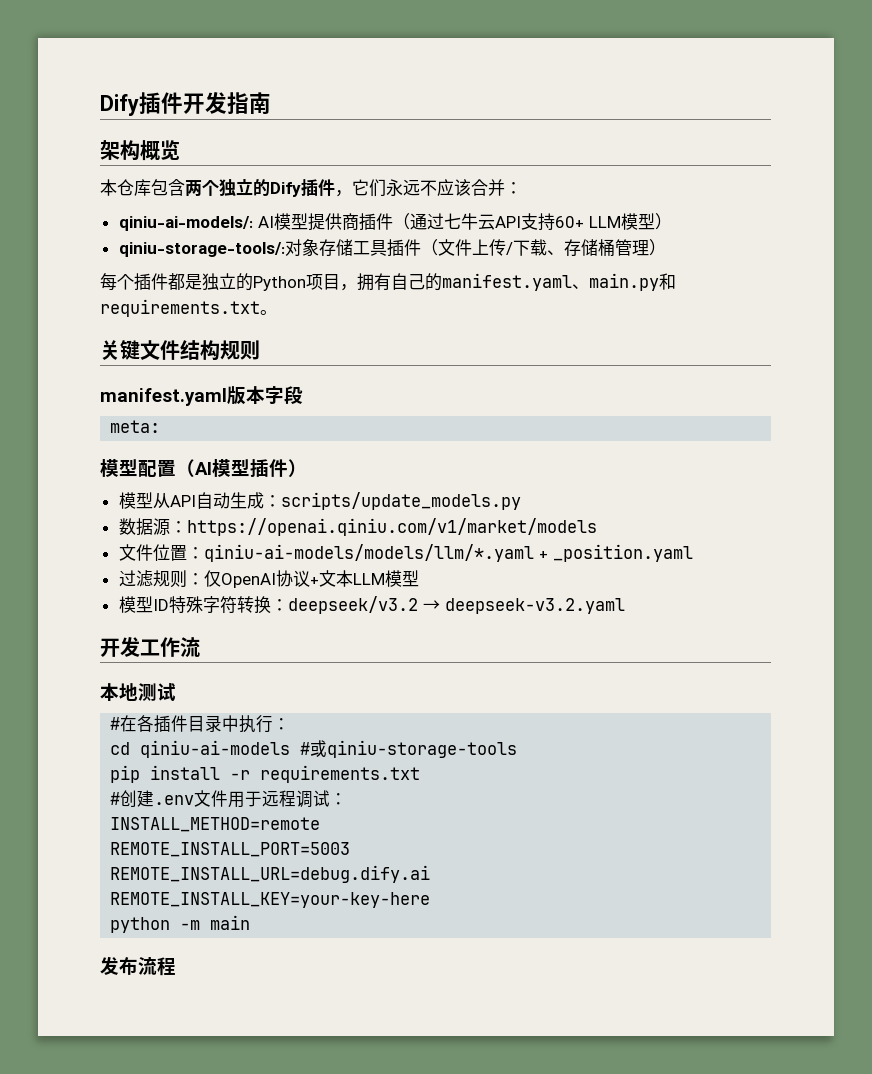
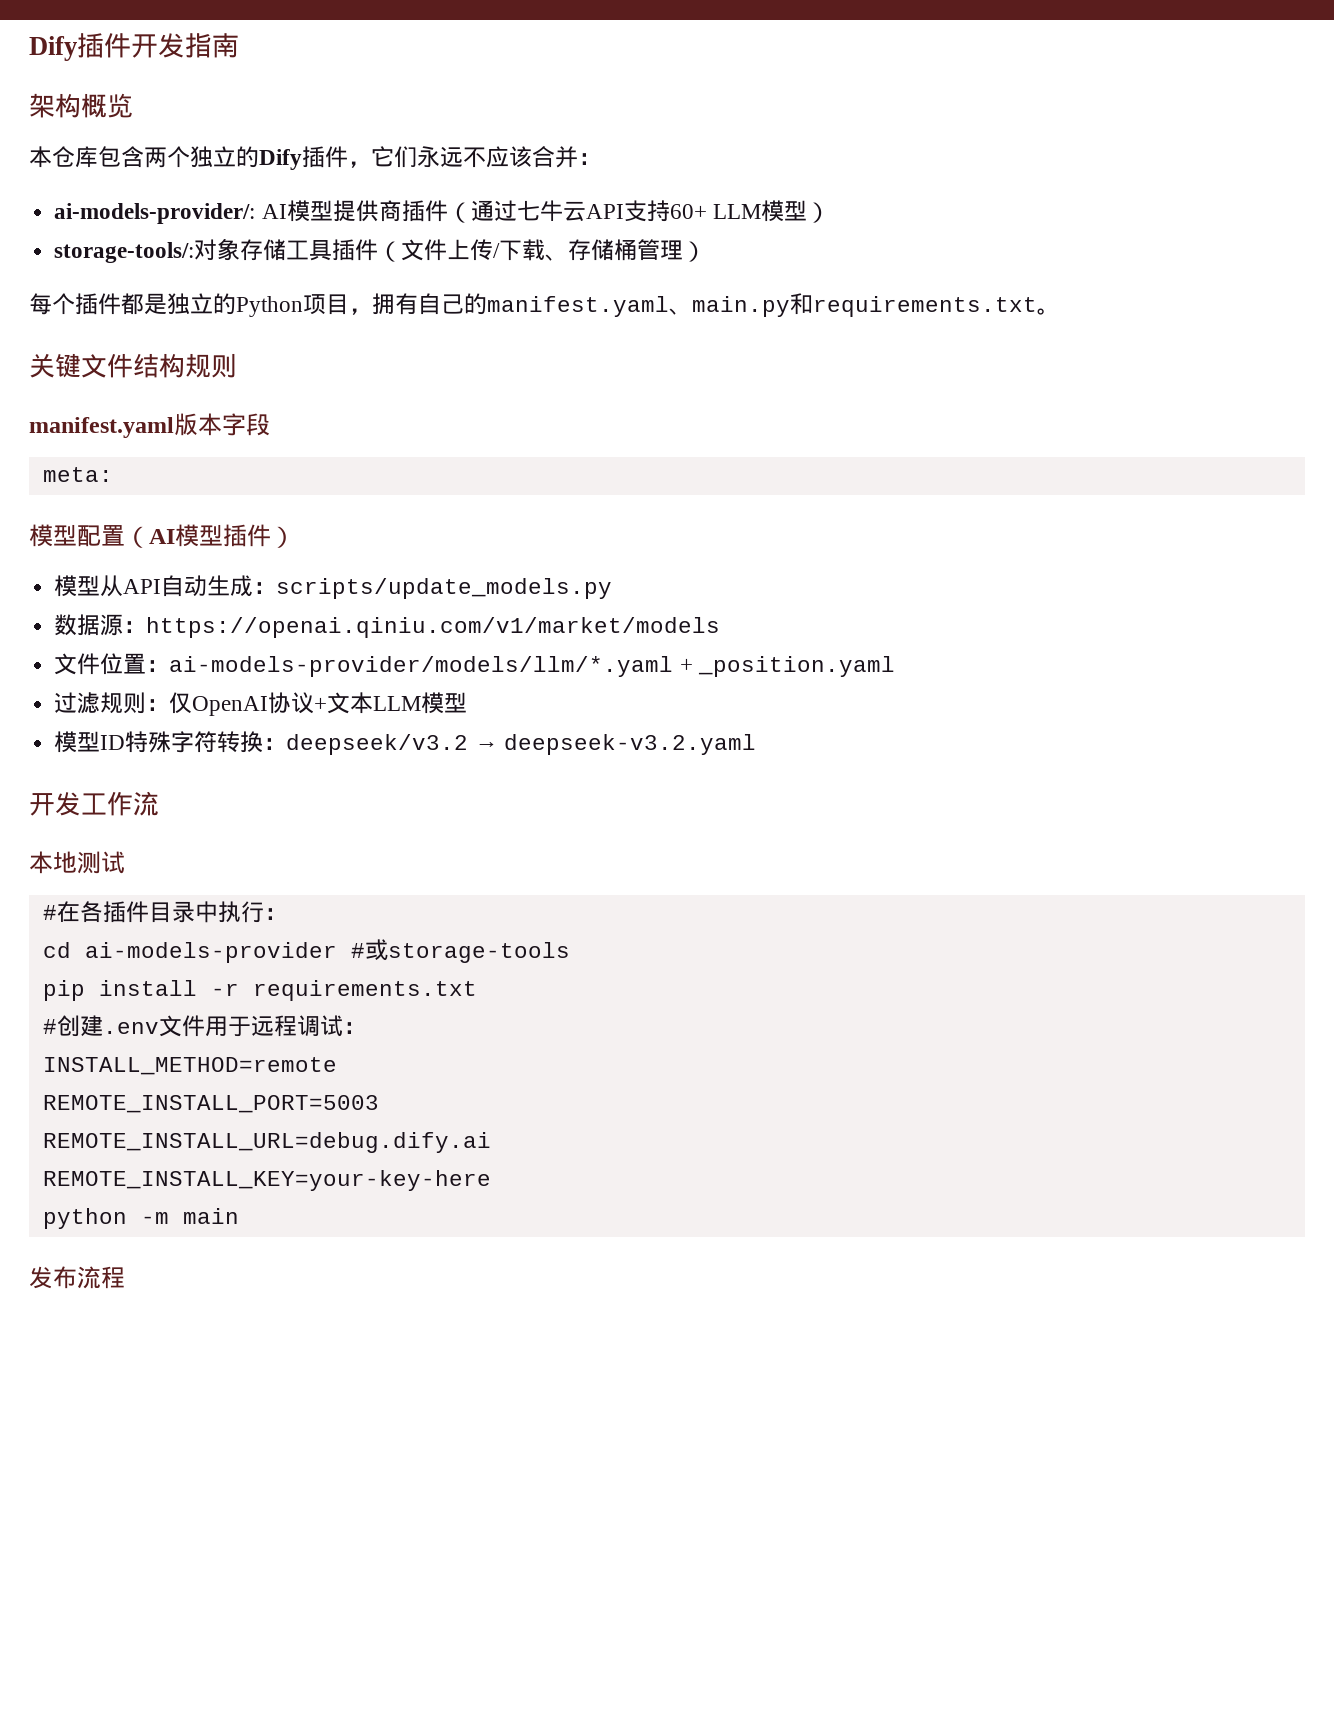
[118,216,253,231] qiniu-ai-models/: -> [54,203,256,224] ai-models-provider/:
[118,242,285,257] qiniu-storage-tools/: -> [54,242,195,263] storage-tools/:
[203,544,534,562] qiniu-ai-models/models/llm/*.yaml -> [169,656,674,677] ai-models-provider/models/llm/*.yaml
[140,740,518,758] qiniu-ai-models #或qiniu-storage-tools -> [84,939,570,963] ai-models-provider #或storage-tools

